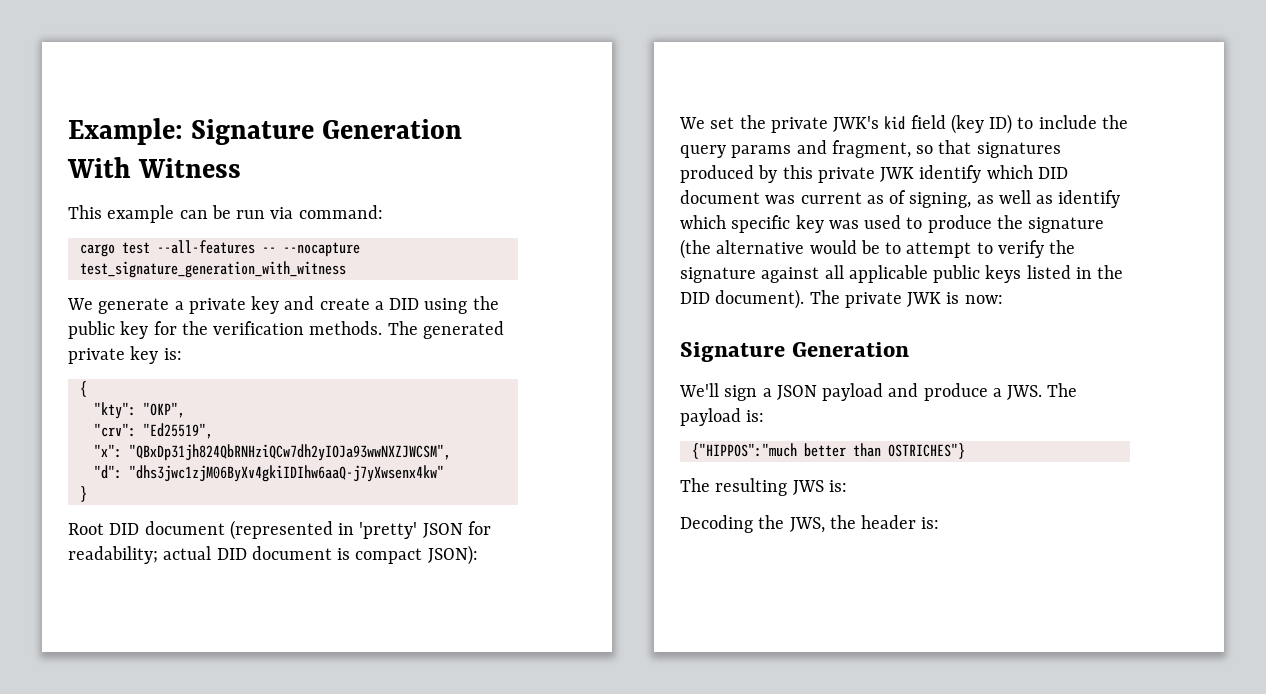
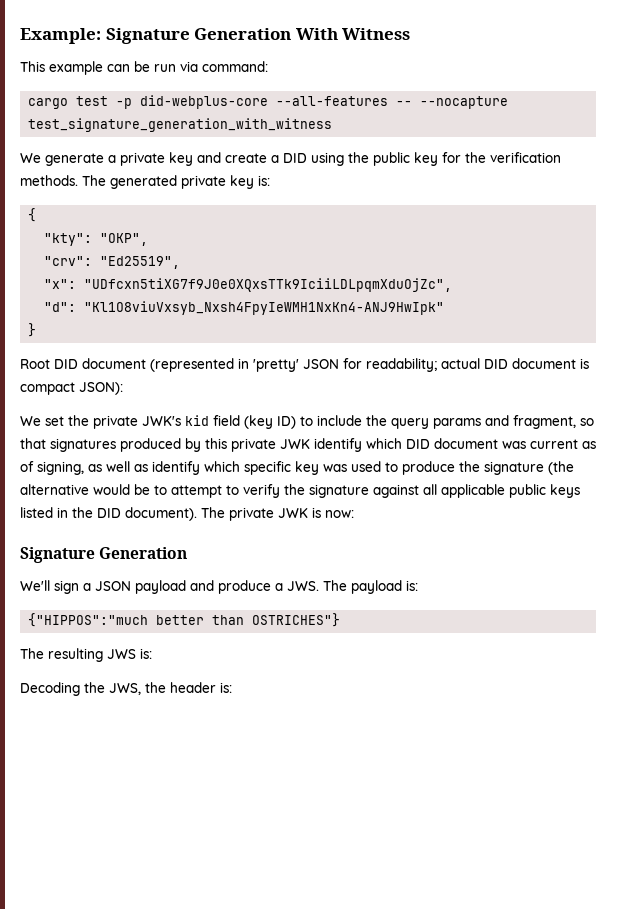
(150, 248) none -> [116,95,269,109] -p did-webplus-core
[128,444,451,461] "QBxDp31jh824QbRNHziQCw7dh2yIOJa93wwNXZJWCSM", -> [84,278,453,292] "UDfcxn5tiXG7f9J0e0XQxsTTk9IciiLDLpqmXduOjZc",
[128,465,444,482] "dhs3jwc1zjM06ByXv4gkiIDIhw6aaQ-j7yXwsenx4kw" -> [84,301,445,315] "Kl1O8viuVxsyb_Nxsh4FpyIeWMH1NxKn4-ANJ9HwIpk"

